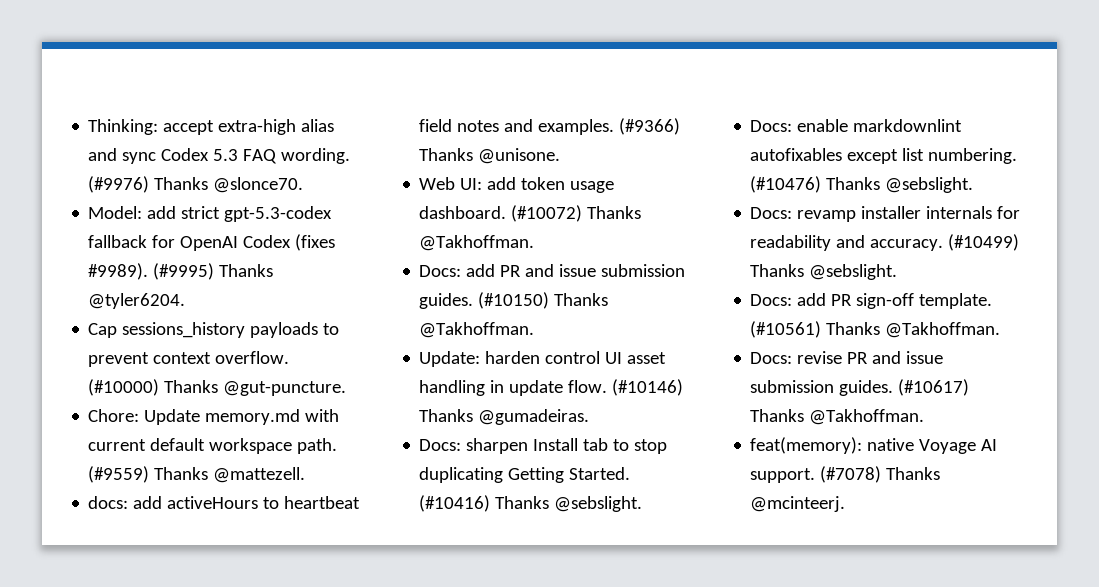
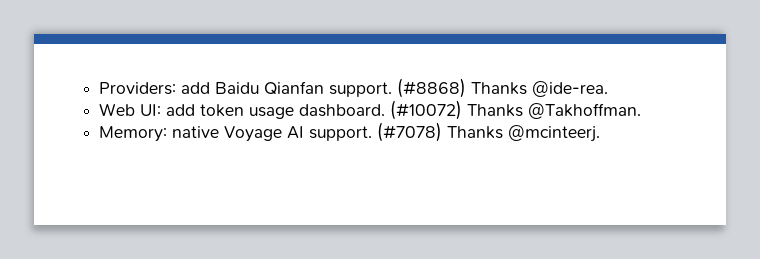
[88,119,335,135] [88,148,351,164] [88,176,304,193] [88,206,333,222] [88,234,336,251] [88,263,274,280] [88,293,186,309] [88,322,340,338] [88,351,290,367] [88,379,347,396] [88,409,340,425] [88,438,338,454] [88,466,306,483] [88,496,361,509] [419,118,681,135] [419,148,561,164] Thinking: accept extra-high alias and sync Codex 5.3 FAQ wording. (#9976) Thanks @slonce70. // Model: add strict gpt-5.3-codex fallback for OpenAI Codex (fixes #9989). (#9995) Thanks @tyler6204. // Cap sessions_history payloads to prevent context overflow. (#10000) Thanks @gut-puncture. // Chore: Update memory.md with current default workspace path. (#9559) Thanks @mattezell. // docs: add activeHours to heartbeat field notes and examples. (#9366) Thanks @unisone. -> [99,78,609,98] Providers: add Baidu Qianfan support. (#8868) Thanks @ide-rea.
[419,264,686,277] [419,292,609,309] [419,322,535,338] [419,351,667,367] [419,379,684,396] [419,409,590,425] [419,438,668,454] [419,467,631,483] [419,495,643,512] [750,119,963,132] [750,148,1018,164] [750,176,974,193] [750,206,1021,222] [750,234,1020,251] [750,264,898,280] [750,293,993,309] [750,321,1001,338] [750,351,944,364] [750,379,970,396] [750,409,925,425] [750,437,863,454] Docs: add PR and issue submission guides. (#10150) Thanks @Takhoffman. // Update: harden control UI asset handling in update flow. (#10146) Thanks @gumadeiras. // Docs: sharpen Install tab to stop duplicating Getting Started. (#10416) Thanks @sebslight. // Docs: enable markdownlint autofixables except list numbering. (#10476) Thanks @sebslight. // Docs: revamp installer internals for readability and accuracy. (#10499) Thanks @sebslight. // Docs: add PR sign-off template. (#10561) Thanks @Takhoffman. // Docs: revise PR and issue submission guides. (#10617) Thanks @Takhoffman. // feat(memory): -> [99,126,168,142] Memory:

